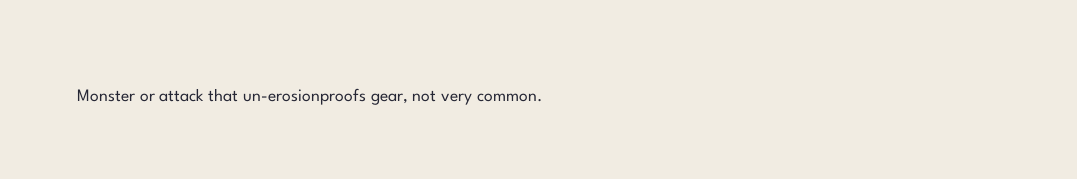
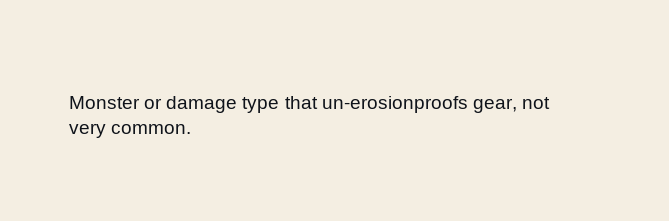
[159,88,205,102] attack -> [166,96,280,113] damage type

